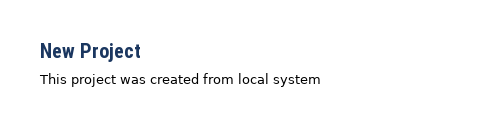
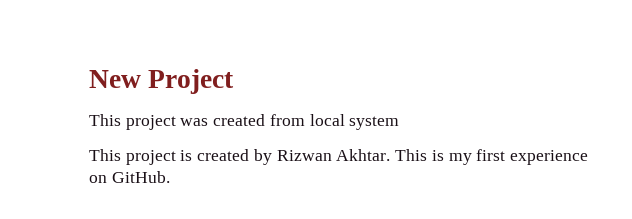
(321, 81) none -> [89,149,588,165] [89,171,170,183] // This project is created by Rizwan Akhtar. This is my first experience on GitHub.

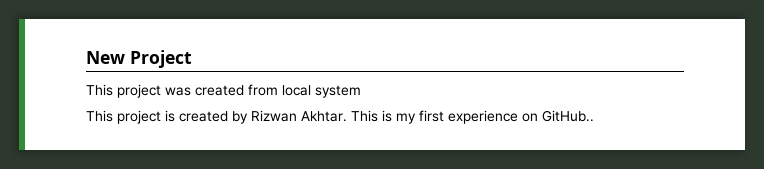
[111,171,170,183] GitHub. -> [542,110,594,122] GitHub..

